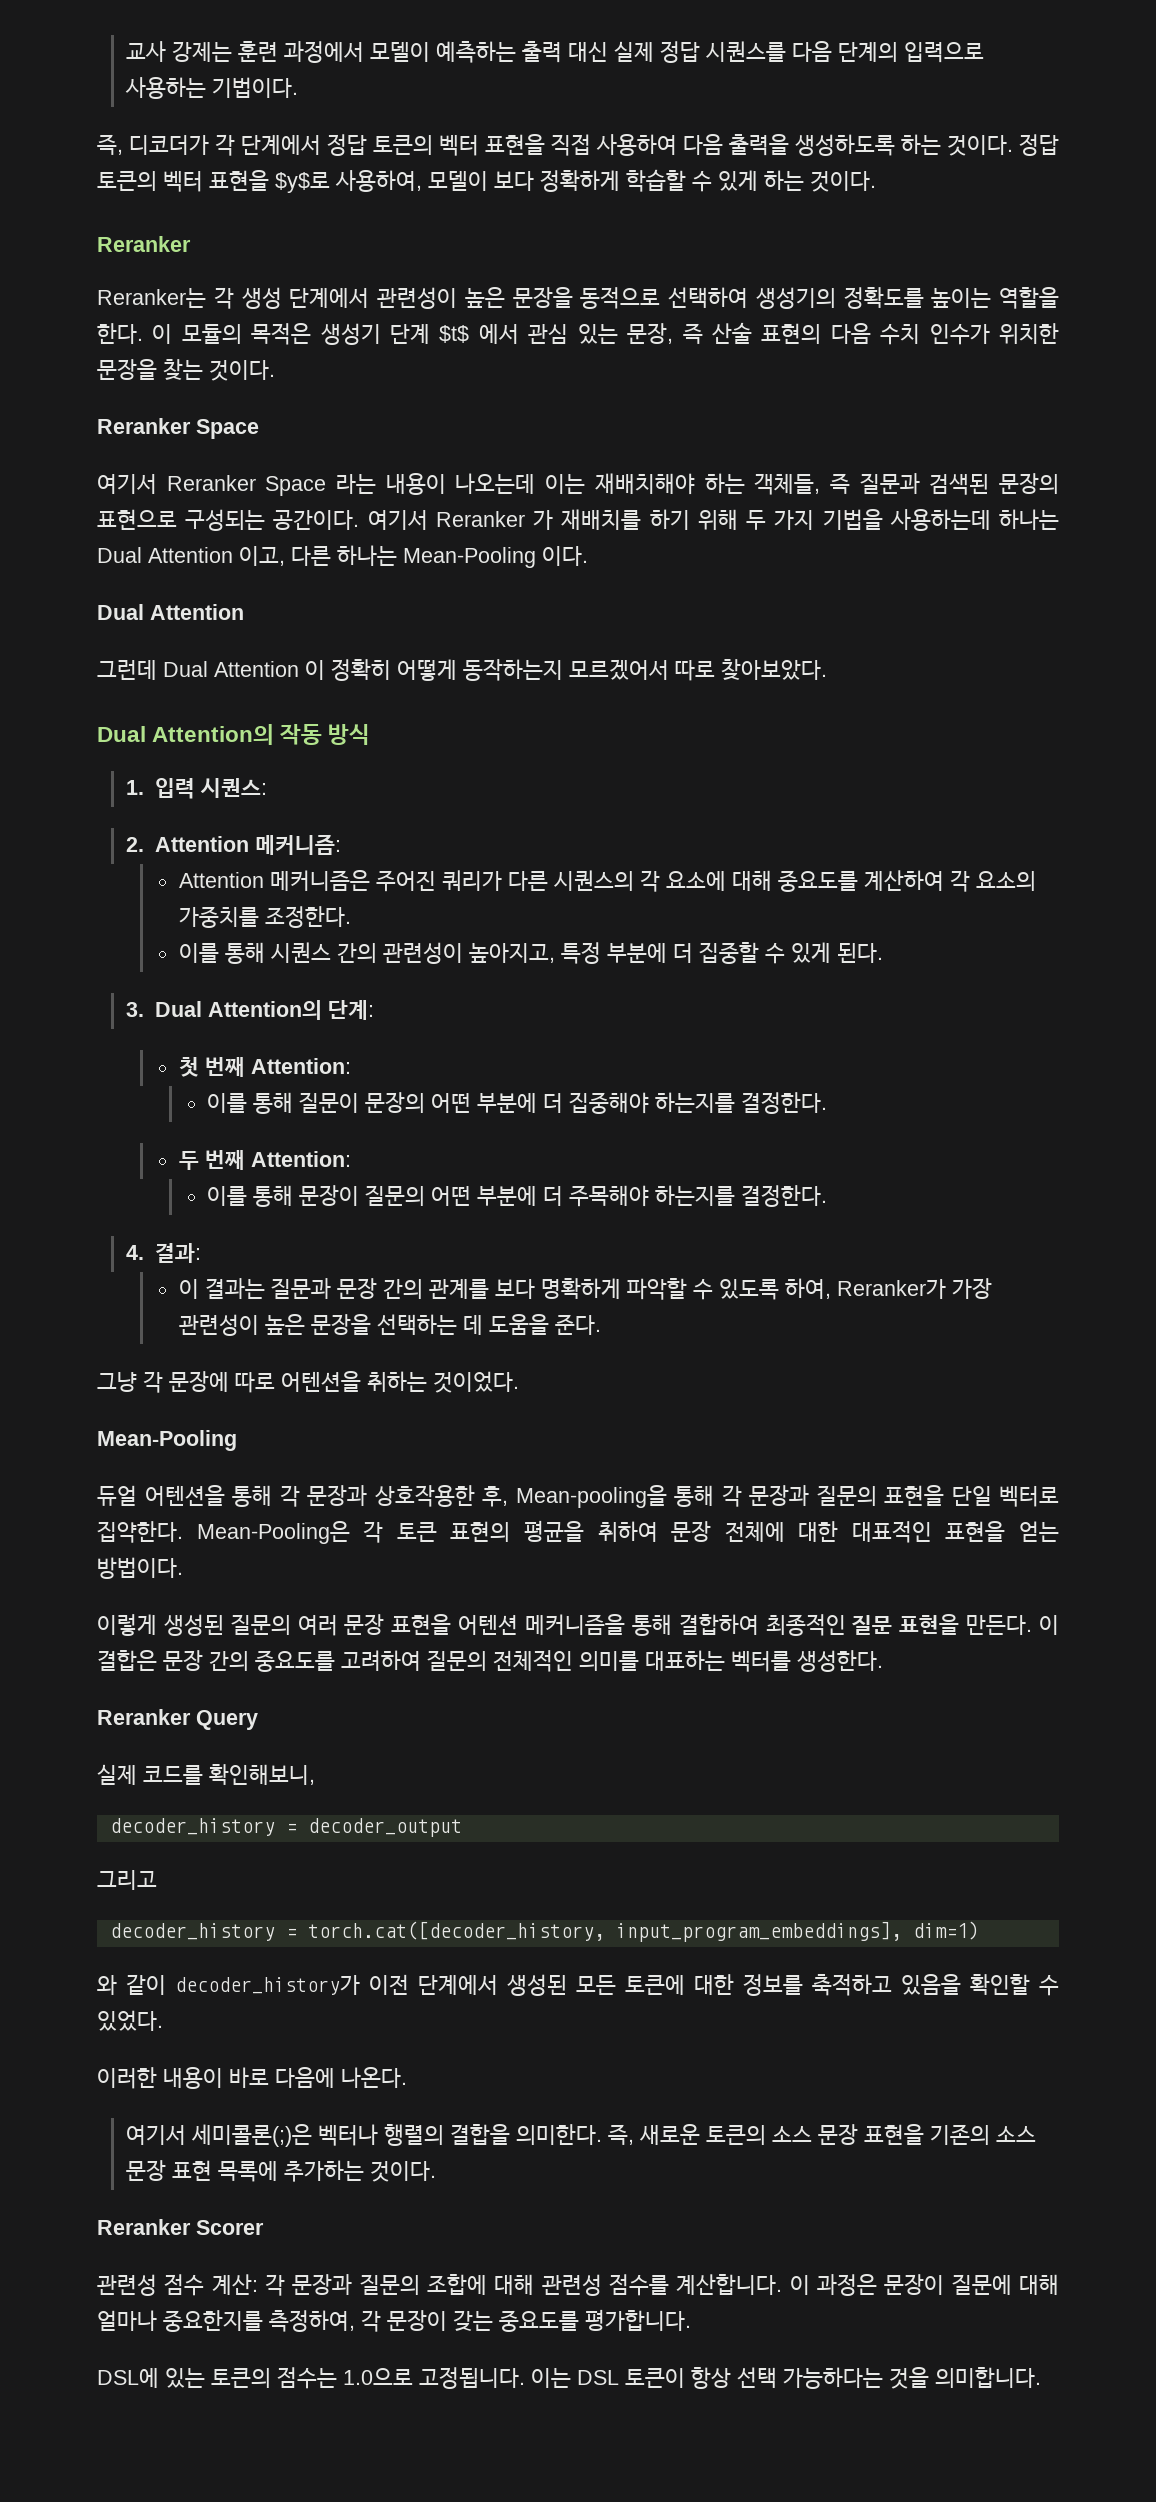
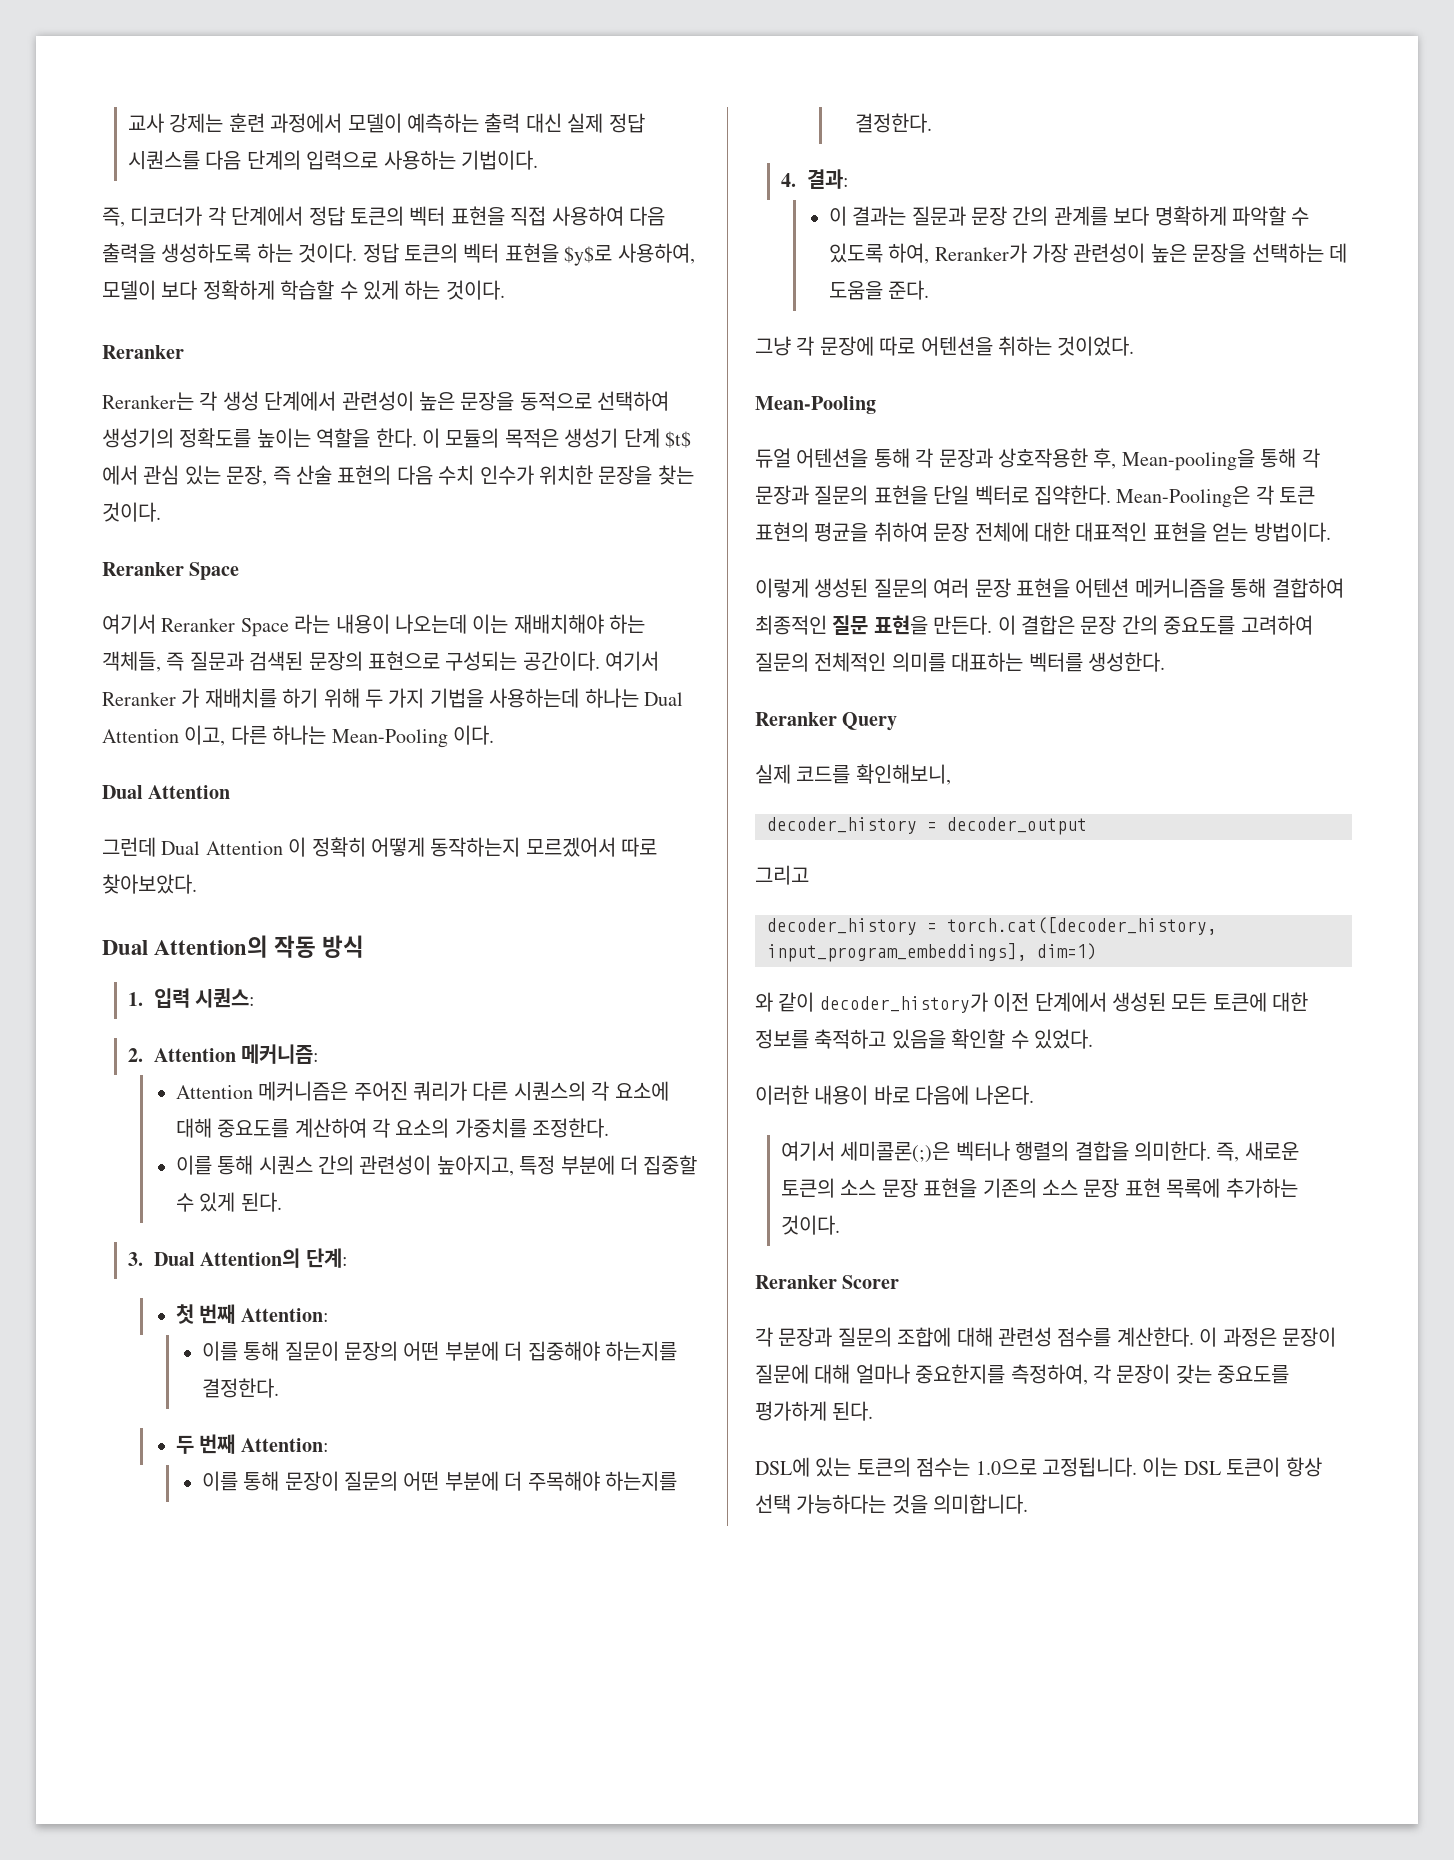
[97,2274,258,2296] 관련성 점수 계산: -> (900, 1282) none
[676,2274,783,2295] 계산합니다. -> [1116,1327,1194,1347] 계산한다.
[585,2309,691,2331] 평가합니다. -> [755,1401,874,1421] 평가하게 된다.

